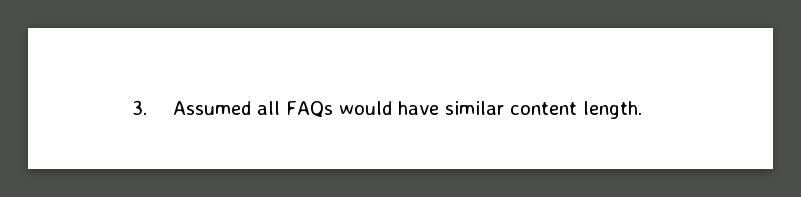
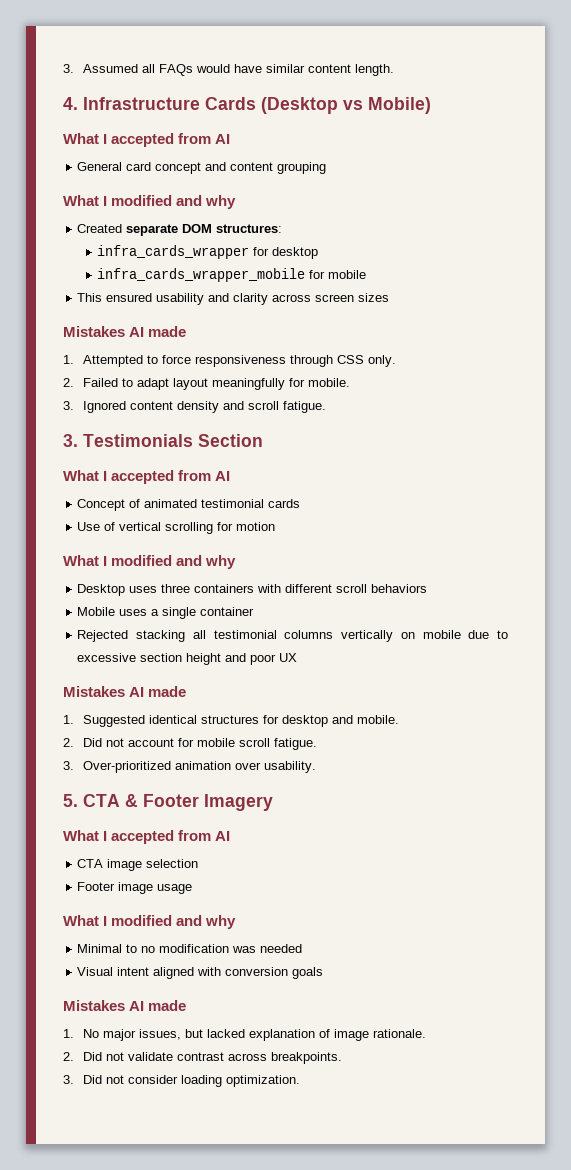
(642, 110) none -> [63,97,431,114] [63,133,231,147] [77,162,327,174] [63,195,237,209] [77,224,283,236] [97,245,319,259] [97,268,367,282] [77,293,390,305] [63,326,187,337] [63,355,397,367] [63,378,351,390] [63,401,327,413] [63,434,263,447] [63,470,231,484] [77,499,301,511] [77,522,276,534] [63,555,237,569] [77,584,428,596] [77,607,255,619] [77,630,509,642] [77,653,298,665] [63,686,187,697] [63,715,400,727] [63,738,318,750] [63,761,317,773] [63,794,273,811] [63,830,231,844] [77,859,199,871] [77,882,193,894] [63,915,237,929] [77,944,303,953] [77,967,324,979] [63,1000,187,1011] [63,1029,427,1041] [63,1052,343,1064] [63,1075,301,1087] // 4. Infrastructure Cards (Desktop vs Mobile) // What I accepted from AI // General card concept and content grouping // What I modified and why // Created separate DOM structures: // infra_cards_wrapper for desktop // infra_cards_wrapper_mobile for mobile // This ensured usability and clarity across screen sizes // Mistakes AI made // 1. Attempted to force responsiveness through CSS only. // 2. Failed to adapt layout meaningfully for mobile. // 3. Ignored content density and scroll fatigue. // 3. Testimonials Section // What I accepted from AI // Concept of animated testimonial cards // Use of vertical scrolling for motion // What I modified and why // Desktop uses three containers with different scroll behaviors // Mobile uses a single container // Rejected stacking all testimonial columns vertically on mobile due to excessive section height and poor UX // Mistakes AI made // 1. Suggested identical structures for desktop and mobile. // 2. Did not account for mobile scroll fatigue. // 3. Over-prioritized animation over usability. // 5. CTA & Footer Imagery // What I accepted from AI // CTA image selection // Footer image usage // What I modified and why // Minimal to no modification was needed // Visual intent aligned with conversion goals // Mistakes AI made // 1. No major issues, but lacked explanation of image rationale. // 2. Did not validate contrast across breakpoints. // 3. Did not consider loading optimization.

